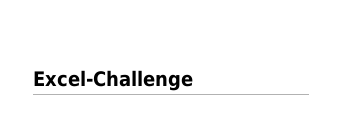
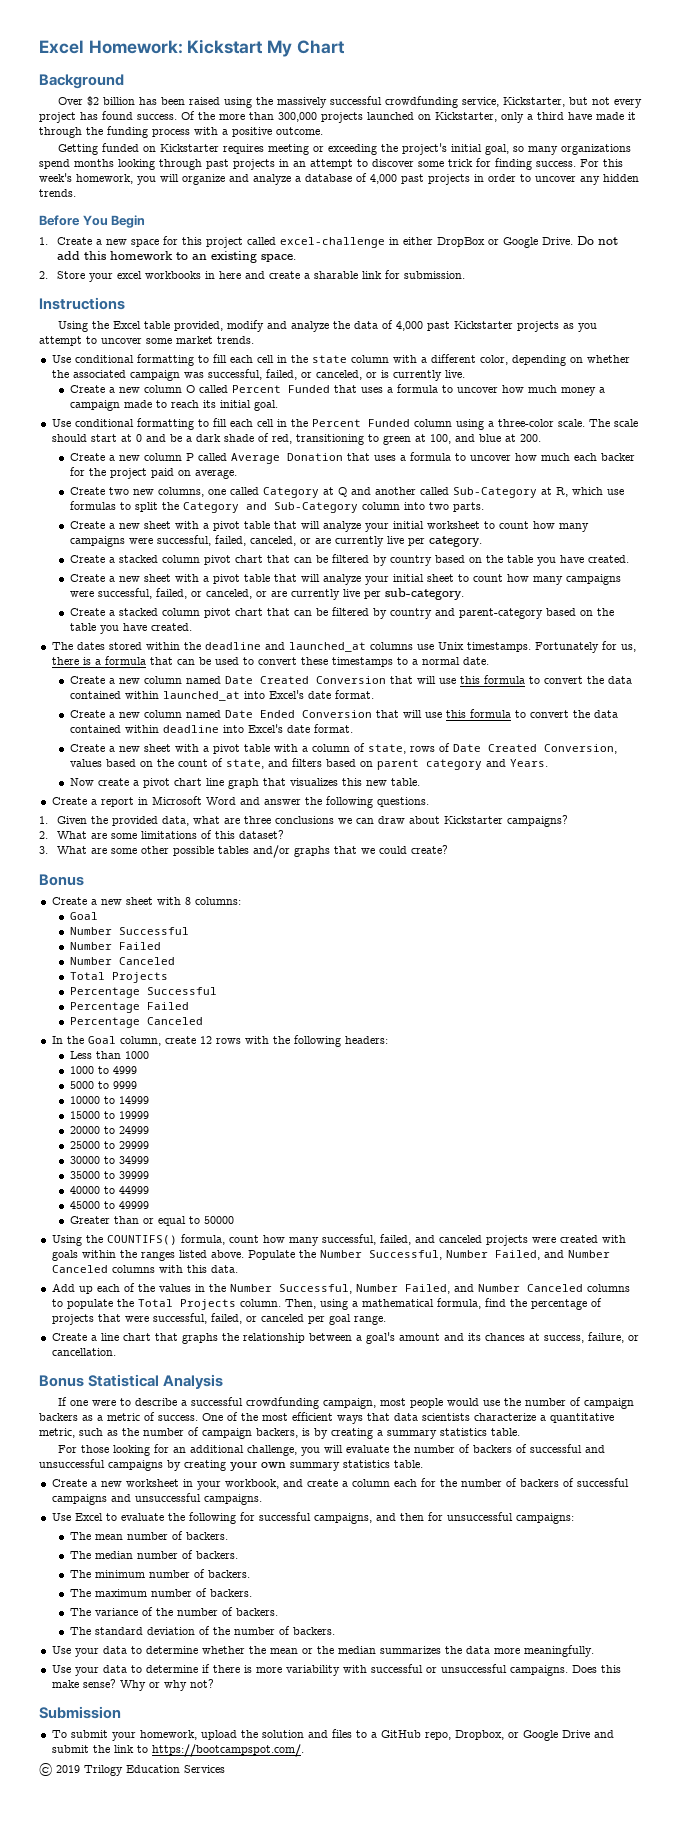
[33,70,193,91] Excel-Challenge -> [39,39,345,57] [39,74,124,89] [58,96,643,108] [39,111,636,123] [39,126,323,138] [58,143,632,155] [39,158,623,170] [39,173,639,185] [39,189,76,197] [39,215,146,228] [39,236,619,248] [57,251,297,263] [39,270,466,282] [39,297,125,310] [58,320,598,332] [39,336,254,346] [51,354,630,366] [51,369,465,381] [69,384,605,396] [69,400,278,411] [51,418,638,430] [51,433,541,445] [69,452,635,464] [69,467,237,479] [69,487,624,498] [69,501,484,513] [69,521,589,532] [69,535,482,547] [69,554,629,566] [69,574,621,585] [69,588,464,600] [69,607,614,619] [69,623,192,634] [51,641,636,653] [51,656,489,667] [69,675,632,684] [69,690,374,701] [69,709,618,718] [69,724,353,733] [69,743,617,754] [69,758,548,770] [69,778,420,789] [51,796,429,808] [39,815,569,827] [39,830,285,839] [39,845,449,858] [39,874,84,886] [51,897,241,905] [69,912,98,920] [69,927,189,935] [69,942,161,950] [69,957,175,965] [69,972,168,983] [69,987,217,998] [69,1002,189,1013] [69,1017,203,1028] [51,1035,388,1047] [69,1051,149,1059] [69,1066,137,1074] [69,1081,137,1089] [69,1096,149,1104] [69,1111,149,1119] [69,1126,149,1134] [69,1141,149,1149] [69,1156,149,1164] [69,1171,149,1179] [69,1186,149,1194] [69,1201,149,1209] [69,1216,234,1226] [51,1234,626,1246] [51,1250,610,1261] [51,1265,238,1273] [51,1283,630,1294] [51,1298,602,1310] [51,1313,386,1325] [51,1332,639,1344] [51,1348,116,1356] [39,1374,224,1389] [58,1397,635,1409] [39,1412,614,1424] [39,1427,520,1439] [58,1444,606,1456] [39,1459,423,1471] [51,1478,629,1490] [51,1493,262,1505] [51,1512,574,1524] [69,1531,228,1540] [69,1550,238,1559] [69,1569,250,1578] [69,1588,252,1597] [69,1607,278,1616] [69,1626,335,1635] [51,1645,594,1657] [51,1664,621,1676] [51,1679,214,1691] [39,1706,121,1719] [51,1729,614,1741] [51,1744,304,1757] [39,1763,225,1776] Excel Homework: Kickstart My Chart // Background // Over $2 billion has been raised using the massively successful crowdfunding service, Kickstarter, but not every project has found success. Of the more than 300,000 projects launched on Kickstarter, only a third have made it through the funding process with a positive outcome. // Getting funded on Kickstarter requires meeting or exceeding the project's initial goal, so many organizations spend months looking through past projects in an attempt to discover some trick for finding success. For this week's homework, you will organize and analyze a database of 4,000 past projects in order to uncover any hidden trends. // Before You Begin // 1. Create a new space for this project called excel-challenge in either DropBox or Google Drive. Do not add this homework to an existing space. // 2. Store your excel workbooks in here and create a sharable link for submission. // Instructions // Using the Excel table provided, modify and analyze the data of 4,000 past Kickstarter projects as you attempt to uncover some market trends. // Use conditional formatting to fill each cell in the state column with a different color, depending on whether the associated campaign was successful, failed, or canceled, or is currently live. // Create a new column O called Percent Funded that uses a formula to uncover how much money a campaign made to reach its initial goal. // Use conditional formatting to fill each cell in the Percent Funded column using a three-color scale. The scale should start at 0 and be a dark shade of red, transitioning to green at 100, and blue at 200. // Create a new column P called Average Donation that uses a formula to uncover how much each backer for the project paid on average. // Create two new columns, one called Category at Q and another called Sub-Category at R, which use formulas to split the Category and Sub-Category column into two parts. // Create a new sheet with a pivot table that will analyze your initial worksheet to count how many campaigns were successful, failed, canceled, or are currently live per category. // Create a stacked column pivot chart that can be filtered by country based on the table you have created. // Create a new sheet with a pivot table that will analyze your initial sheet to count how many campaigns were successful, failed, or canceled, or are currently live per sub-category. // Create a stacked column pivot chart that can be filtered by country and parent-category based on the table you have created. // The dates stored within the deadline and launched_at columns use Unix timestamps. Fortunately for us, there is a formula that can be used to convert these timestamps to a normal date. // Create a new column named Date Created Conversion that will use this formula to convert the data contained within launched_at into Excel's date format. // Create a new column named Date Ended Conversion that will use this formula to convert the data contained within deadline into Excel's date format. // Create a new sheet with a pivot table with a column of state, rows of Date Created Conversion, values based on the count of state, and filters based on parent category and Years. // Now create a pivot chart line graph that visualizes this new table. // Create a report in Microsoft Word and answer the following questions. // 1. Given the provided data, what are three conclusions we can draw about Kickstarter campaigns? // 2. What are some limitations of this dataset? // 3. What are some other possible tables and/or graphs that we could create? // Bonus // Create a new sheet with 8 columns: // Goal // Number Successful // Number Failed // Number Canceled // Total Projects // Percentage Successful // Percentage Failed // Percentage Canceled // In the Goal column, create 12 rows with the following headers: // Less than 1000 // 1000 to 4999 // 5000 to 9999 // 10000 to 14999 // 15000 to 19999 // 20000 to 24999 // 25000 to 29999 // 30000 to 34999 // 35000 to 39999 // 40000 to 44999 // 45000 to 49999 // Greater than or equal to 50000 // Using the COUNTIFS() formula, count how many successful, failed, and canceled projects were created with goals within the ranges listed above. Populate the Number Successful, Number Failed, and Number Canceled columns with this data. // Add up each of the values in the Number Successful, Number Failed, and Number Canceled columns to populate the Total Projects column. Then, using a mathematical formula, find the percentage of projects that were successful, failed, or canceled per goal range. // Create a line chart that graphs the relationship between a goal's amount and its chances at success, failure, or cancellation. // Bonus Statistical Analysis // If one were to describe a successful crowdfunding campaign, most people would use the number of campaign backers as a metric of success. One of the most efficient ways that data scientists characterize a quantitative metric, such as the number of campaign backers, is by creating a summary statistics table. // For those looking for an additional challenge, you will evaluate the number of backers of successful and unsuccessful campaigns by creating your own summary statistics table. // Create a new worksheet in your workbook, and create a column each for the number of backers of successful campaigns and unsuccessful campaigns. // Use Excel to evaluate the following for successful campaigns, and then for unsuccessful campaigns: // The mean number of backers. // The median number of backers. // The minimum number of backers. // The maximum number of backers. // The variance of the number of backers. // The standard deviation of the number of backers. // Use your data to determine whether the mean or the median summarizes the data more meaningfully. // Use your data to determine if there is more variability with successful or unsuccessful campaigns. Does this make sense? Why or why not? // Submission // To submit your homework, upload the solution and files to a GitHub repo, Dropbox, or Google Drive and submit the link to https://bootcampspot.com/. // © 2019 Trilogy Education Services

